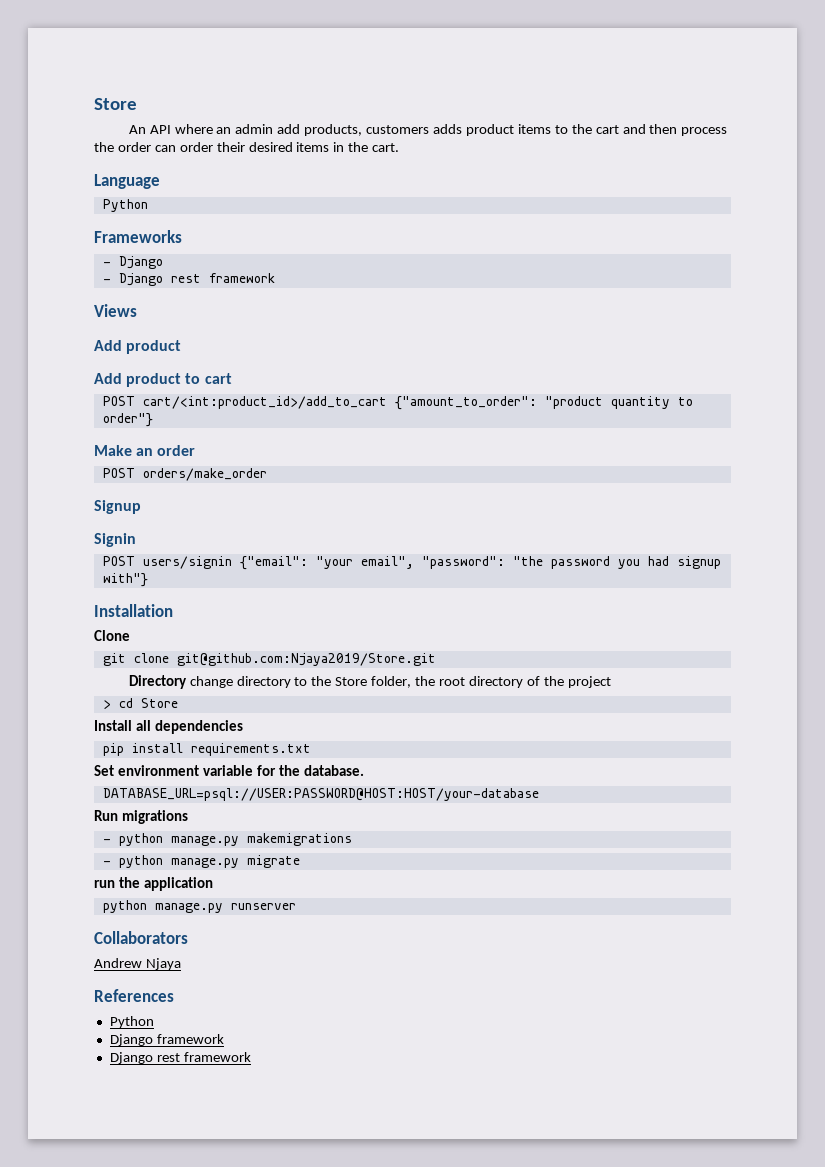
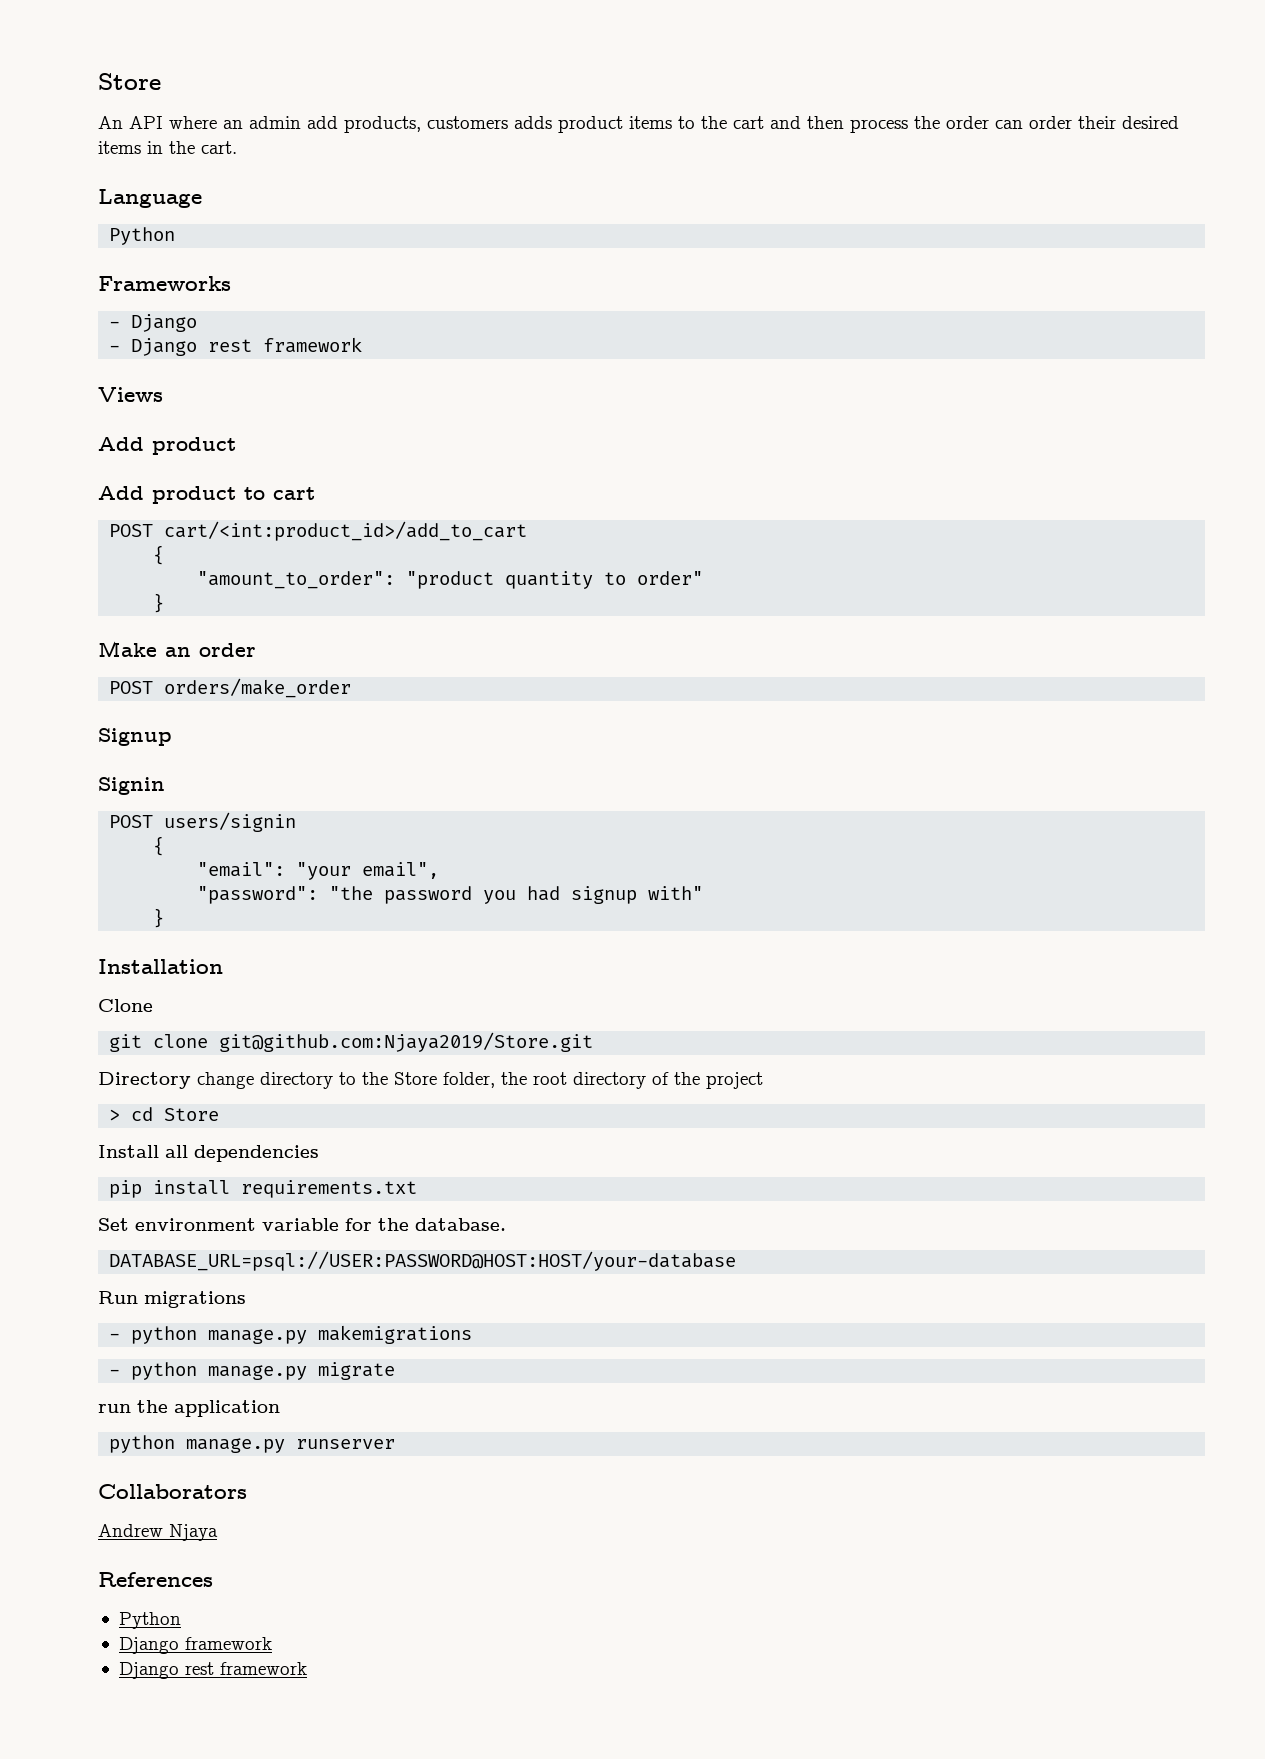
[394,396,537,410] {"amount_to_order": -> [153,545,165,565] [197,571,396,589] // { // "amount_to_order":
[102,413,153,427] order"} -> [637,571,704,585] [153,593,165,613] order" // }
[239,556,308,570] {"email": -> [153,836,165,856] [197,862,286,877] // { // "email":
(414, 562) none -> (440, 870) //
[102,573,148,587] with"} -> [648,886,704,900] [153,908,165,928] with" // }

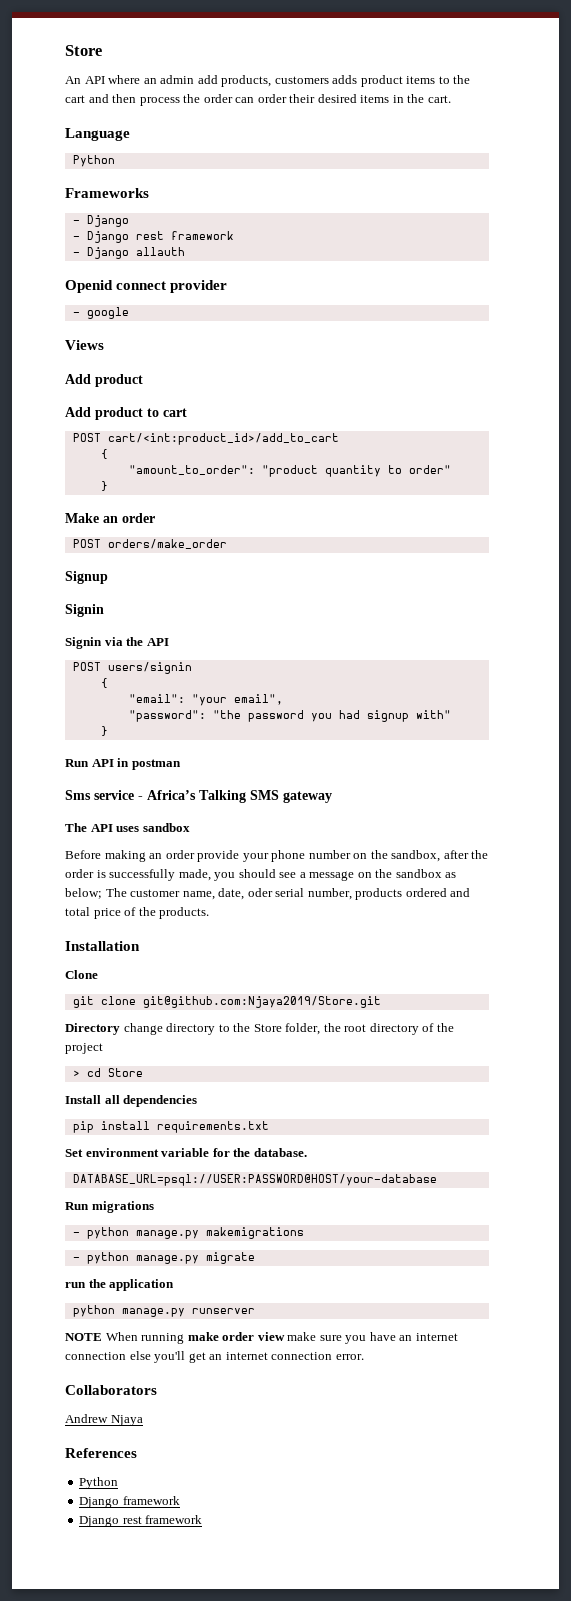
(363, 345) none -> [72,247,185,259] [65,280,228,293] [72,307,129,319] // - Django allauth // Openid connect provider // - google
(165, 786) none -> [65,637,169,649] // Signin via the API
(165, 918) none -> [65,758,181,770] [65,790,332,803] [65,823,190,832] [65,850,489,862] [65,869,457,881] [65,888,471,900] [65,907,210,919] // Run API in postman // Sms service - Africa’s Talking SMS gateway // The API uses sandbox // Before making an order provide your phone number on the sandbox, after the order is successfully made, you should see a message on the sandbox as below; The customer name, date, oder serial number, products ordered and total price of the products.
[109,1251,737,1271] DATABASE_URL=psql://USER:PASSWORD@HOST:HOST/your-database -> [72,1174,437,1186] DATABASE_URL=psql://USER:PASSWORD@HOST/your-database
(396, 1444) none -> [65,1332,458,1344] [65,1351,364,1363] // NOTE When running make order view make sure you have an internet connection else you'll get an internet connection error.

